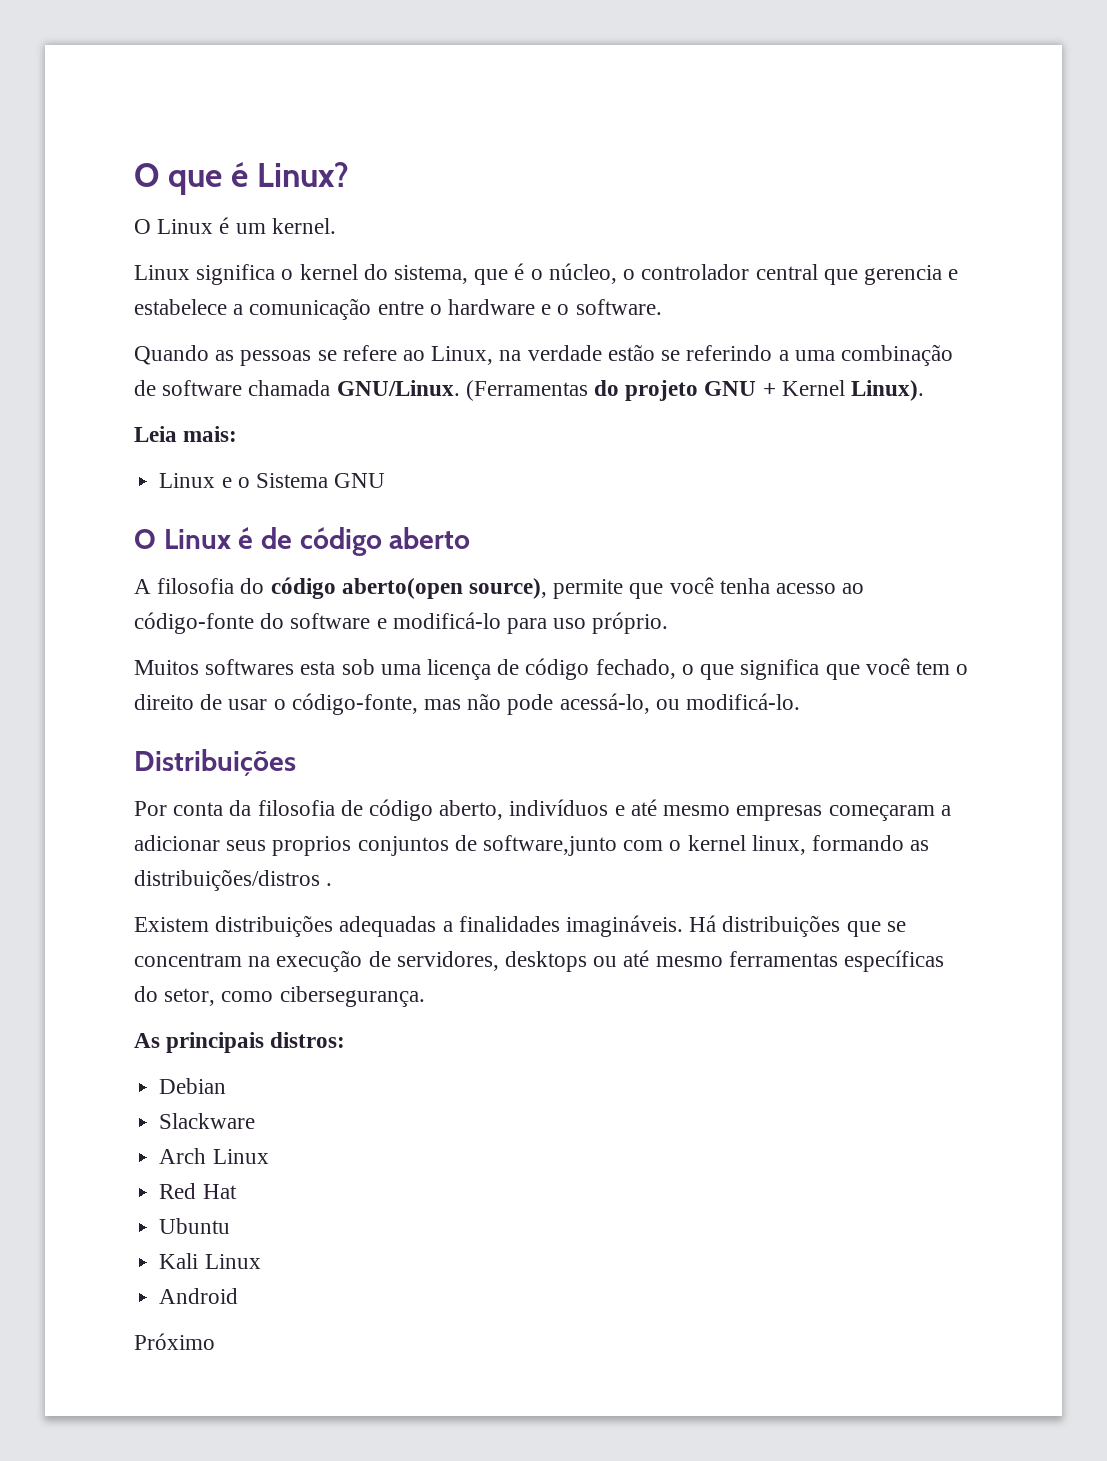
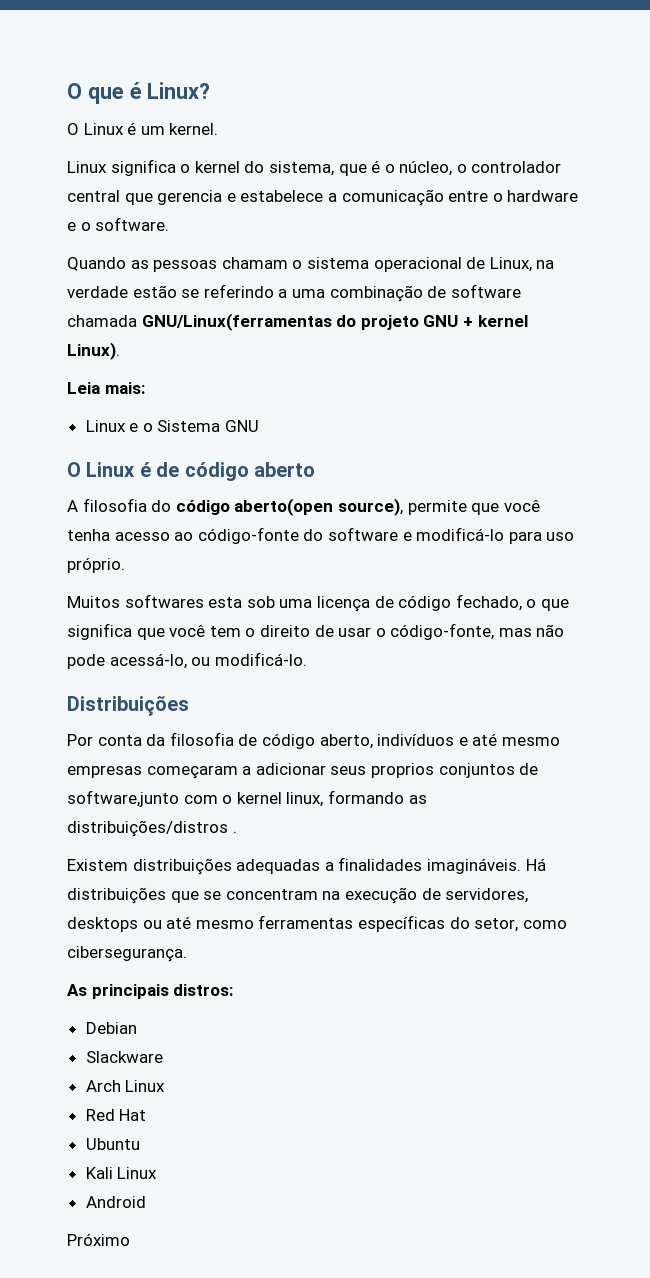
[317,345,426,361] se refere ao -> [221,257,486,272] chamam o sistema operacional de
[336,380,588,401] GNU/Linux. (Ferramentas -> [141,313,332,331] GNU/Linux(ferramentas
[781,380,845,396] Kernel -> [477,315,528,327] kernel

